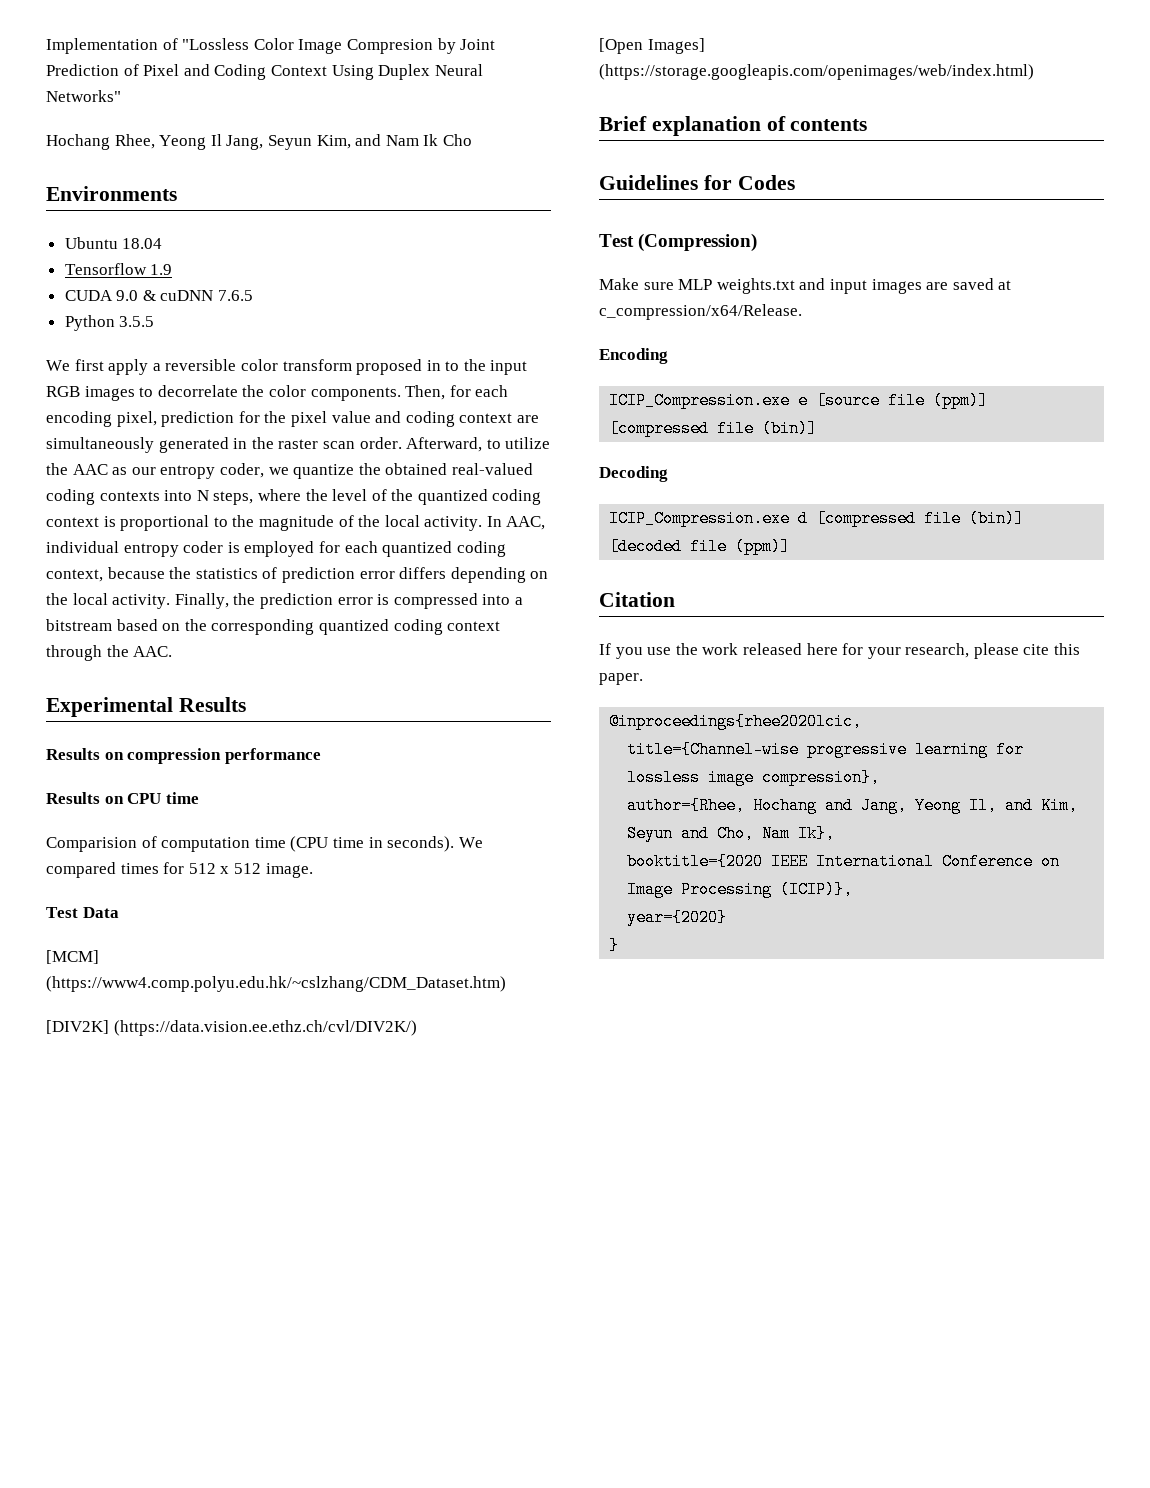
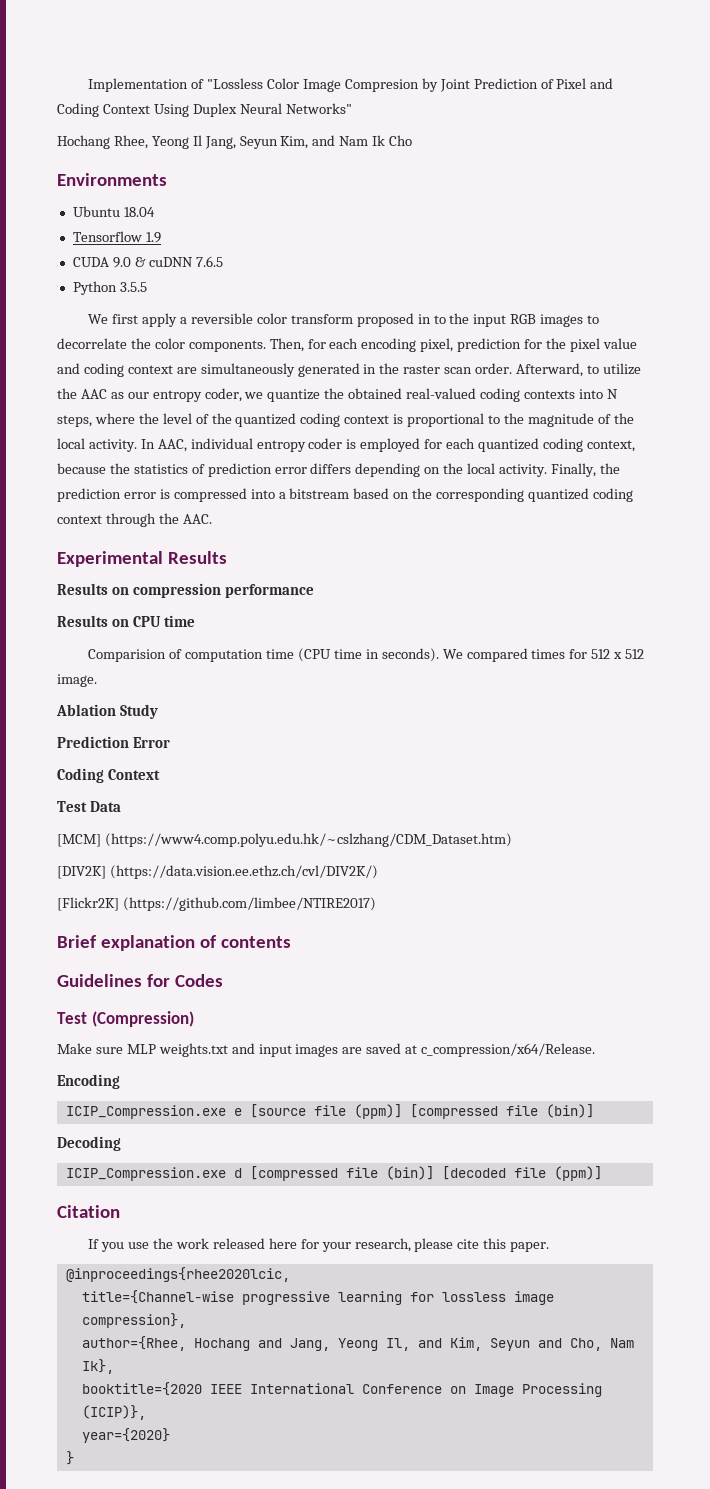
(313, 870) none -> [56,704,158,719] [57,736,170,748] [57,768,160,783] // Ablation Study // Prediction Error // Coding Context
[599,38,705,54] [599,64,1034,80] [Open Images] (https://storage.googleapis.com/openimages/web/index.html) -> [57,897,376,911] [Flickr2K] (https://github.com/limbee/NTIRE2017)

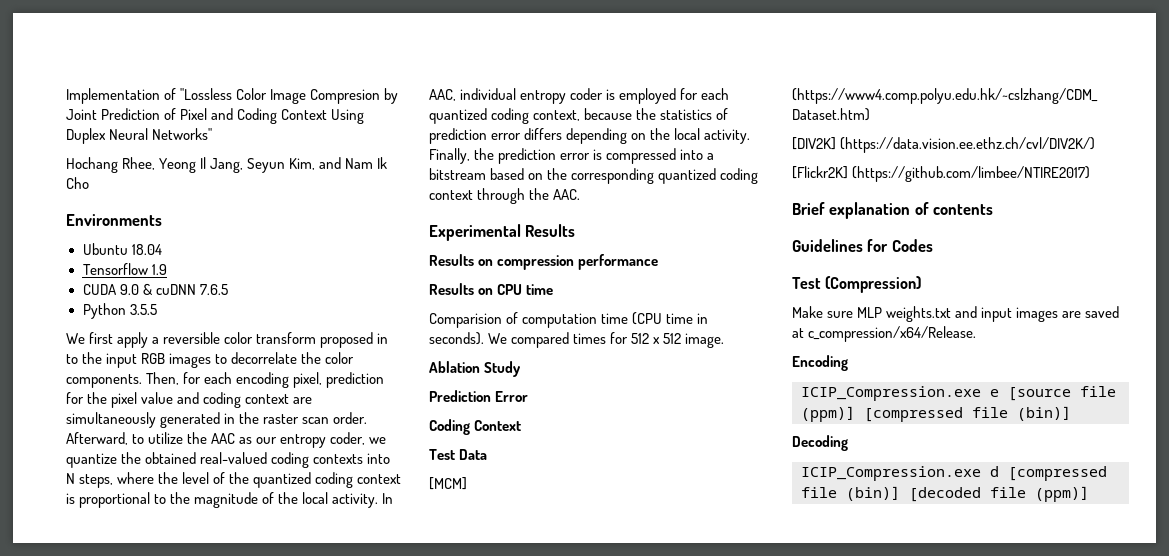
[57,1205,120,1218] [88,1238,550,1252] [65,1267,290,1282] [81,1290,554,1305] [81,1313,186,1328] [81,1336,634,1351] [81,1359,114,1374] [81,1382,602,1397] [81,1405,146,1420] [81,1428,170,1443] [65,1451,74,1465] // Citation // If you use the work released here for your research, please cite this paper. // @inproceedings{rhee2020lcic, // title={Channel-wise progressive learning for lossless image compression}, // author={Rhee, Hochang and Jang, Yeong Il, and Kim, Seyun and Cho, Nam Ik}, // booktitle={2020 IEEE International Conference on Image Processing (ICIP)}, // year={2020} // } -> (1089, 494) none

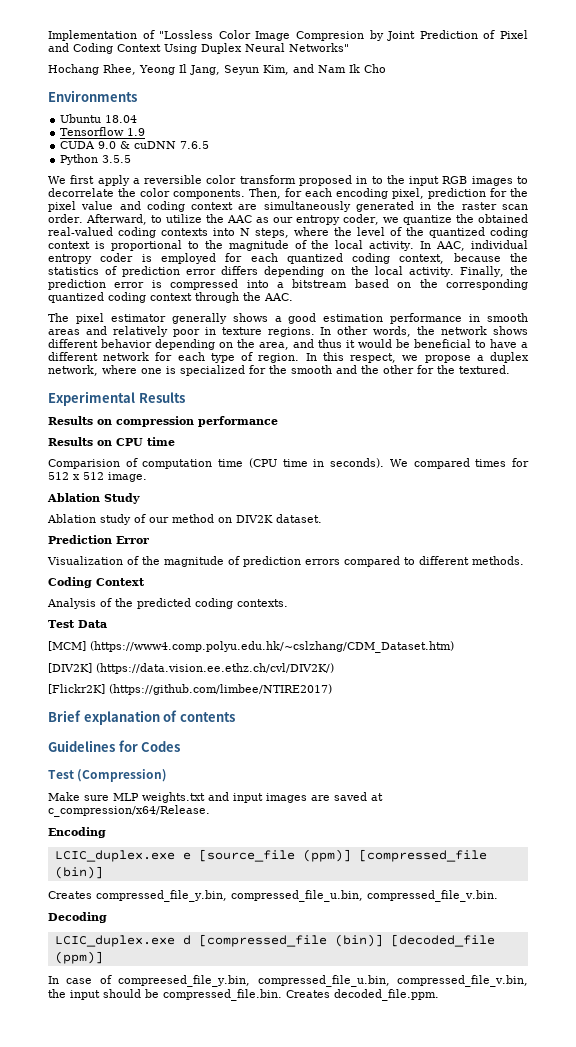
(581, 194) none -> [48,313,528,324] [48,326,529,337] [48,339,528,350] [48,352,529,363] [48,365,510,376] // The pixel estimator generally shows a good estimation performance in smooth areas and relatively poor in texture regions. In other words, the network shows different behavior depending on the area, and thus it would be beneficial to have a different network for each type of region. In this respect, we propose a duplex network, where one is specialized for the smooth and the other for the textured.
[429,390,529,402] [429,419,522,435] Prediction Error // Coding Context -> [47,514,322,525] [48,535,149,544] [47,556,524,567] [48,577,145,588] [47,598,288,609] Ablation study of our method on DIV2K dataset. // Prediction Error // Visualization of the magnitude of prediction errors compared to different methods. // Coding Context // Analysis of the predicted coding contexts.
[801,386,1116,401] [801,406,1071,422] [792,435,848,451] [801,466,1107,481] [801,486,1089,502] ICIP_Compression.exe e [source file (ppm)] [compressed file (bin)] // Decoding // ICIP_Compression.exe d [compressed file (bin)] [decoded file (ppm)] -> [54,849,487,862] [54,866,103,879] [48,890,498,902] [48,912,107,923] [54,934,495,947] [54,951,103,964] [48,975,529,987] [48,989,439,1001] LCIC_duplex.exe e [source_file (ppm)] [compressed_file (bin)] // Creates compressed_file_y.bin, compressed_file_u.bin, compressed_file_v.bin. // Decoding // LCIC_duplex.exe d [compressed_file (bin)] [decoded_file (ppm)] // In case of compreesed_file_y.bin, compressed_file_u.bin, compressed_file_v.bin, the input should be compressed_file.bin. Creates decoded_file.ppm.

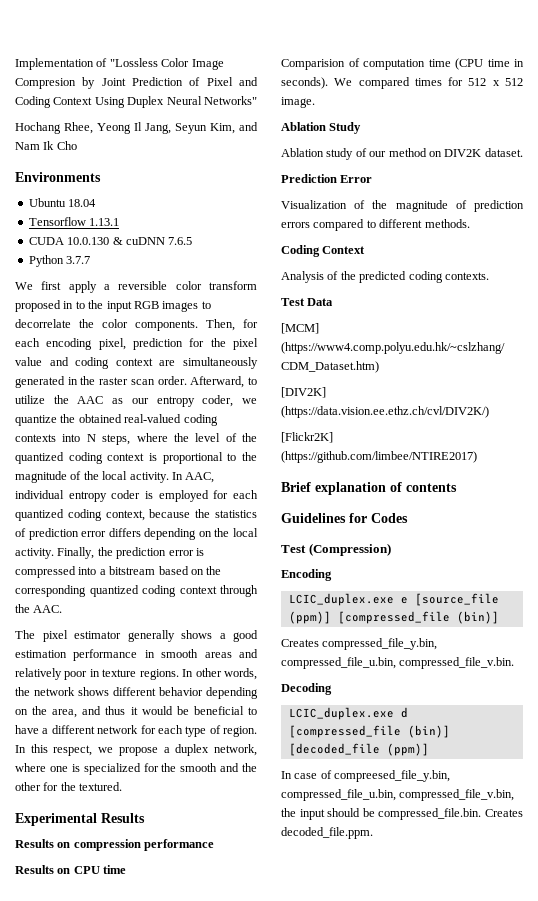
[127,128,146,136] 1.9 -> [89,218,120,226] 1.13.1
[98,141,117,149] 9.0 -> [67,237,110,245] 10.0.130
[102,155,132,163] 3.5.5 -> [66,256,91,264] 3.7.7
[48,792,383,803] [48,805,210,817] // Make sure MLP weights.txt and input images are saved at c_compression/x64/Release. -> (391, 549) none

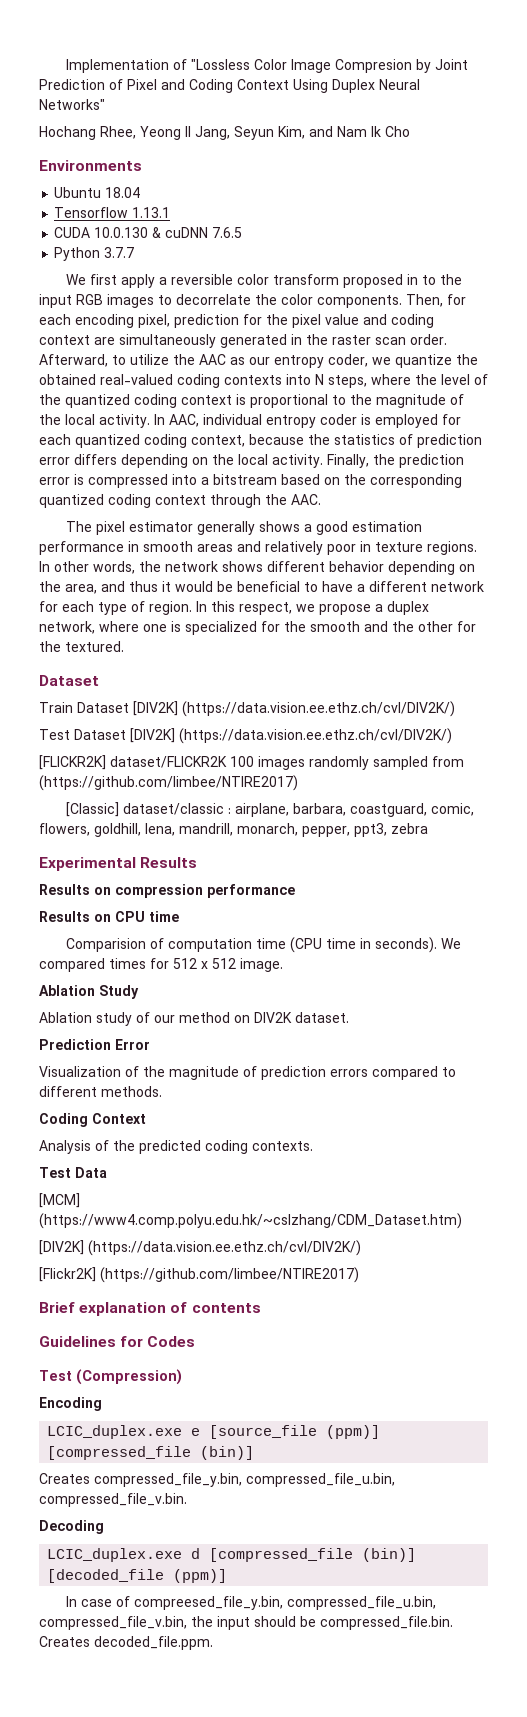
(123, 786) none -> [39,675,99,686] [39,701,455,717] [39,728,452,744] [39,755,464,770] [39,775,298,791] [65,802,474,817] [39,823,428,837] // Dataset // Train Dataset [DIV2K] (https://data.vision.ee.ethz.ch/cvl/DIV2K/) // Test Dataset [DIV2K] (https://data.vision.ee.ethz.ch/cvl/DIV2K/) // [FLICKR2K] dataset/FLICKR2K 100 images randomly sampled from (https://github.com/limbee/NTIRE2017) // [Classic] dataset/classic : airplane, barbara, coastguard, comic, flowers, goldhill, lena, mandrill, monarch, pepper, ppt3, zebra

